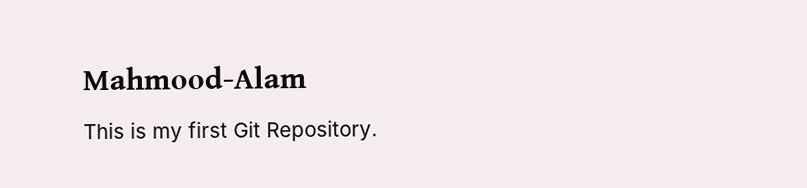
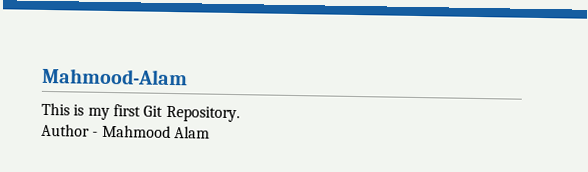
(378, 130) none -> [41,123,210,139] // Author - Mahmood Alam

